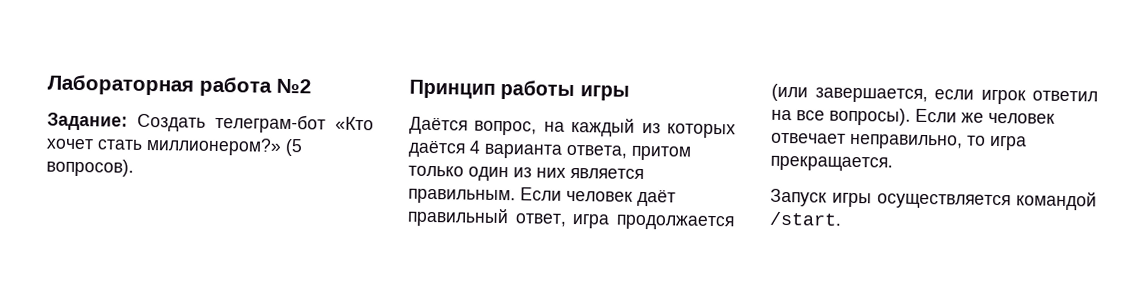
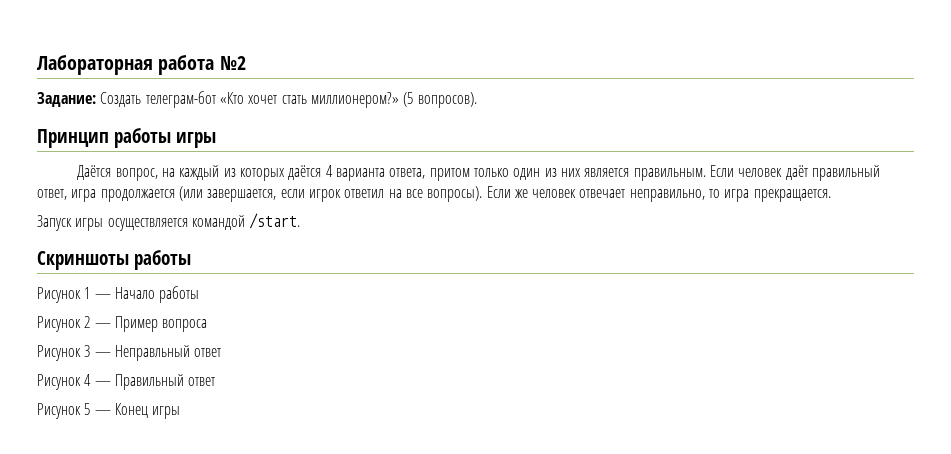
(842, 218) none -> [37,250,191,270] [37,286,200,303] [37,316,208,332] [37,345,222,361] [37,374,216,390] [37,403,181,419] // Скриншоты работы // Рисунок 1 — Начало работы // Рисунок 2 — Пример вопроса // Рисунок 3 — Неправльный ответ // Рисунок 4 — Правильный ответ // Рисунок 5 — Конец игры

